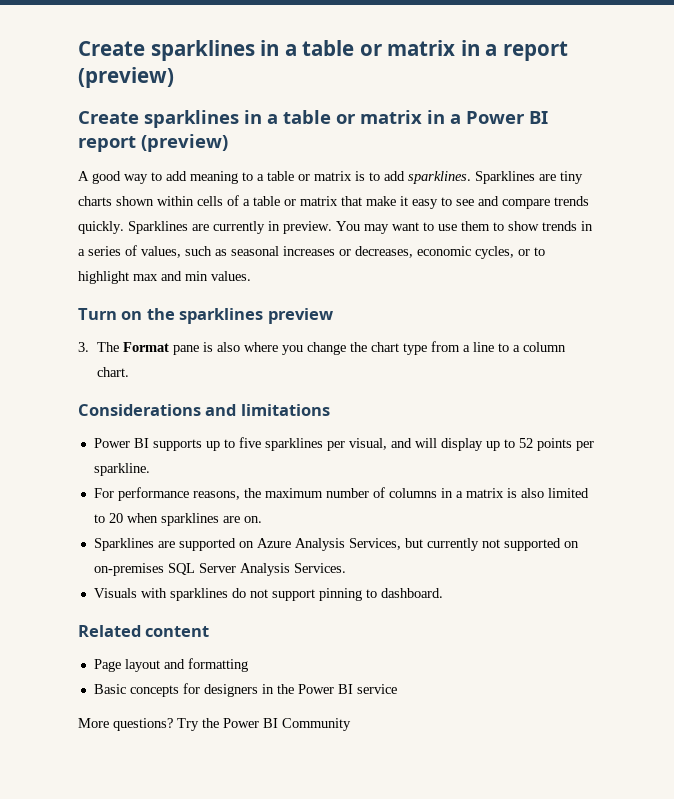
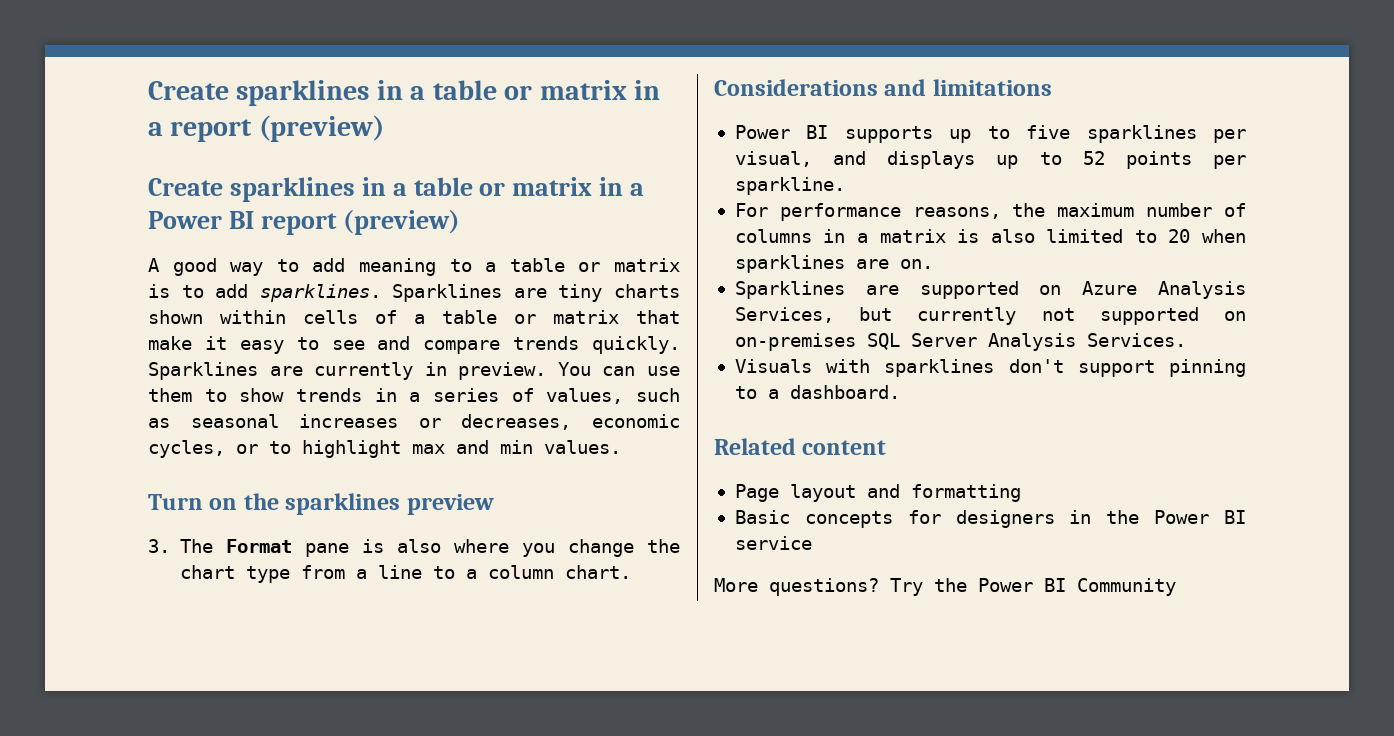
[364,222,434,234] may want to -> [602,366,636,376] can
[414,438,483,451] will display -> [887,151,976,169] displays
[231,588,268,598] do not -> [1008,359,1064,373] don't
(377, 593) none -> [767,389,779,399] a

